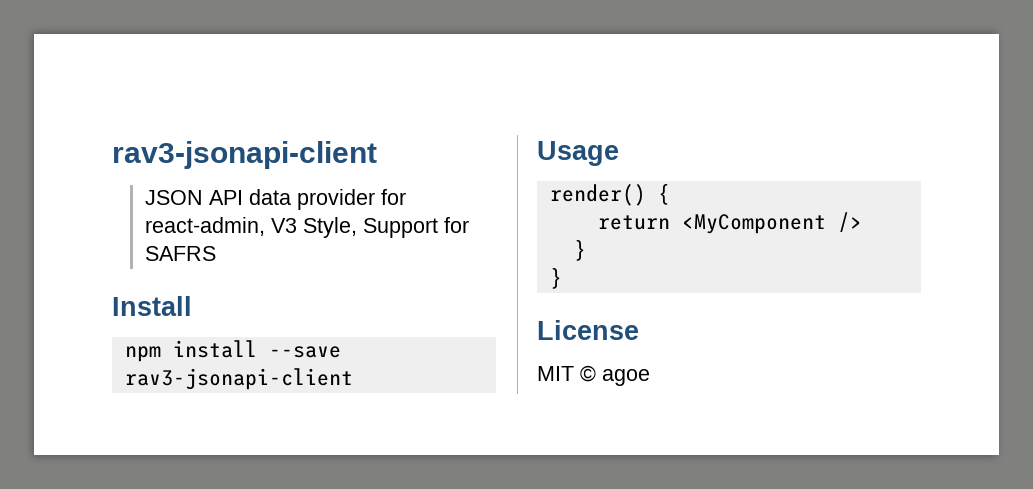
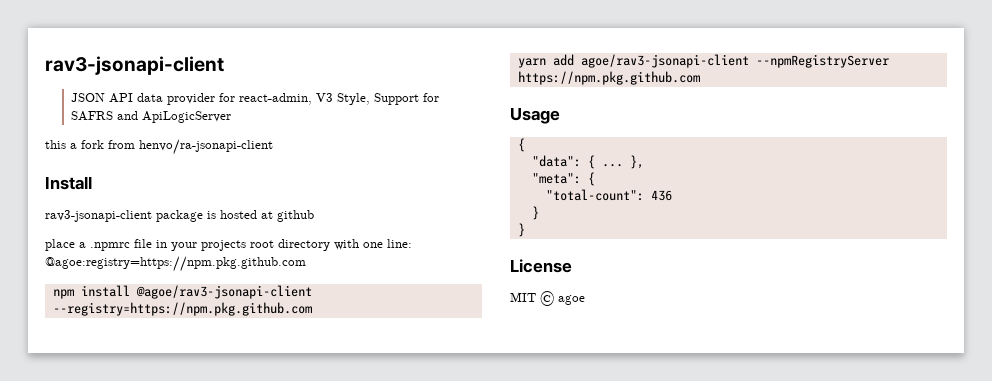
[112,296,192,316] [124,340,341,362] [124,368,353,390] // Install // npm install --save rav3-jsonapi-client -> [116,111,231,123] [45,139,273,155] [45,176,92,190] [45,210,314,222] [45,239,412,251] [45,256,306,272] [52,285,312,299] [52,302,312,316] [517,54,889,68] [517,71,700,85] and ApiLogicServer // this a fork from henvo/ra-jsonapi-client // Install // rav3-jsonapi-client package is hosted at github // place a .npmrc file in your projects root directory with one line: @agoe:registry=https://npm.pkg.github.com // npm install @agoe/rav3-jsonapi-client --registry=https://npm.pkg.github.com // yarn add agoe/rav3-jsonapi-client --npmRegistryServer https://npm.pkg.github.com
[549,183,670,206] [597,212,862,234] render() { // return <MyComponent /> -> [517,138,525,152] [531,155,644,169] [531,172,595,186] [545,189,672,201] { // "data": { ... }, // "meta": { // "total-count": 436

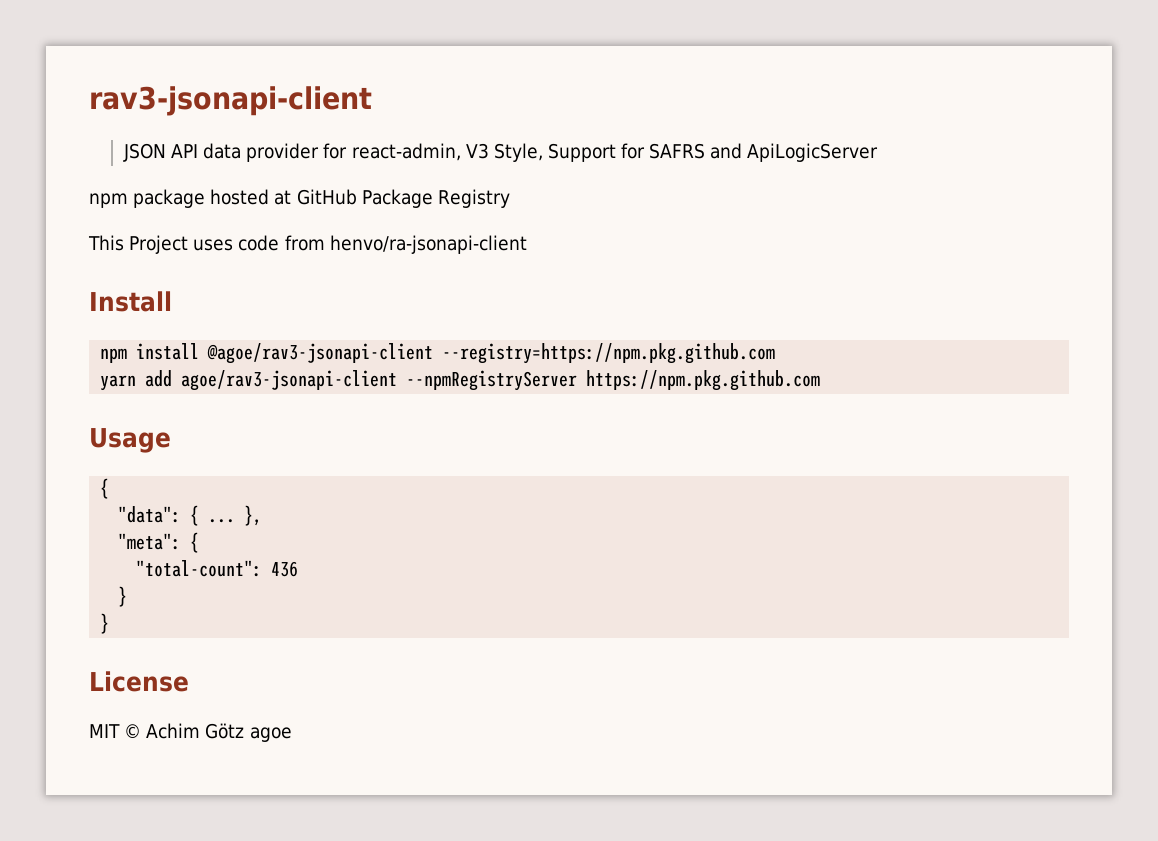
[45,139,273,155] [45,176,92,190] [45,210,314,222] [45,239,412,251] [45,256,306,272] this a fork from henvo/ra-jsonapi-client // Install // rav3-jsonapi-client package is hosted at github // place a .npmrc file in your projects root directory with one line: @agoe:registry=https://npm.pkg.github.com -> [89,189,510,208] [88,235,527,254] [89,291,172,312] npm package hosted at GitHub Package Registry // This Project uses code from henvo/ra-jsonapi-client // Install
(554, 298) none -> [146,723,245,739] Achim Götz

